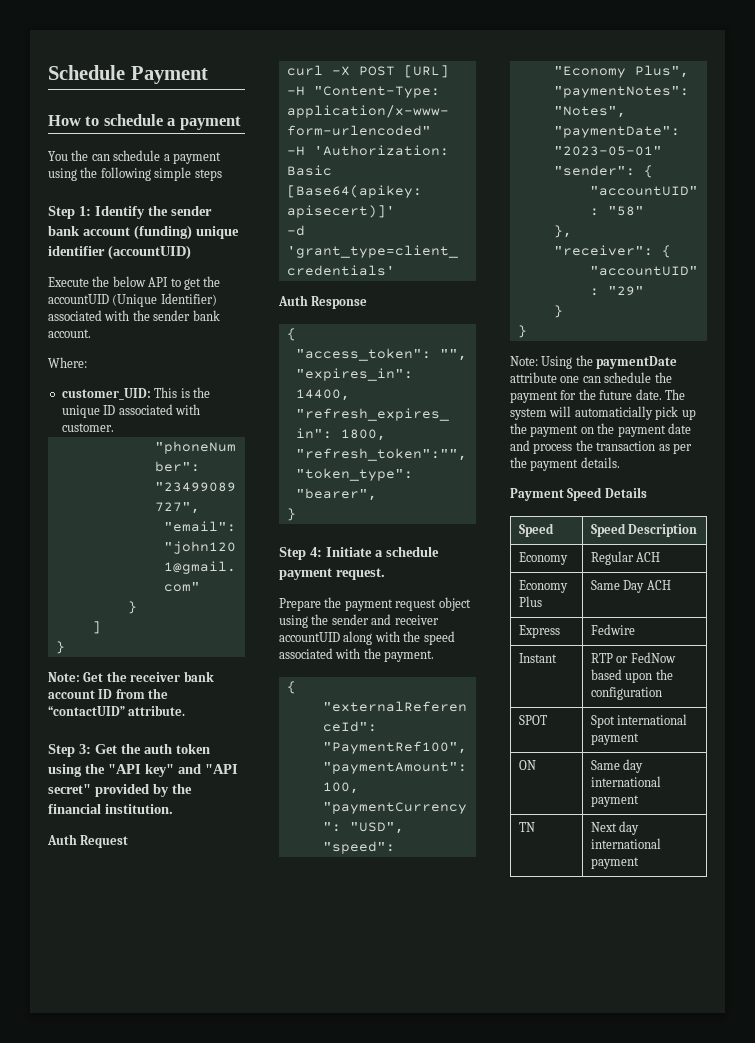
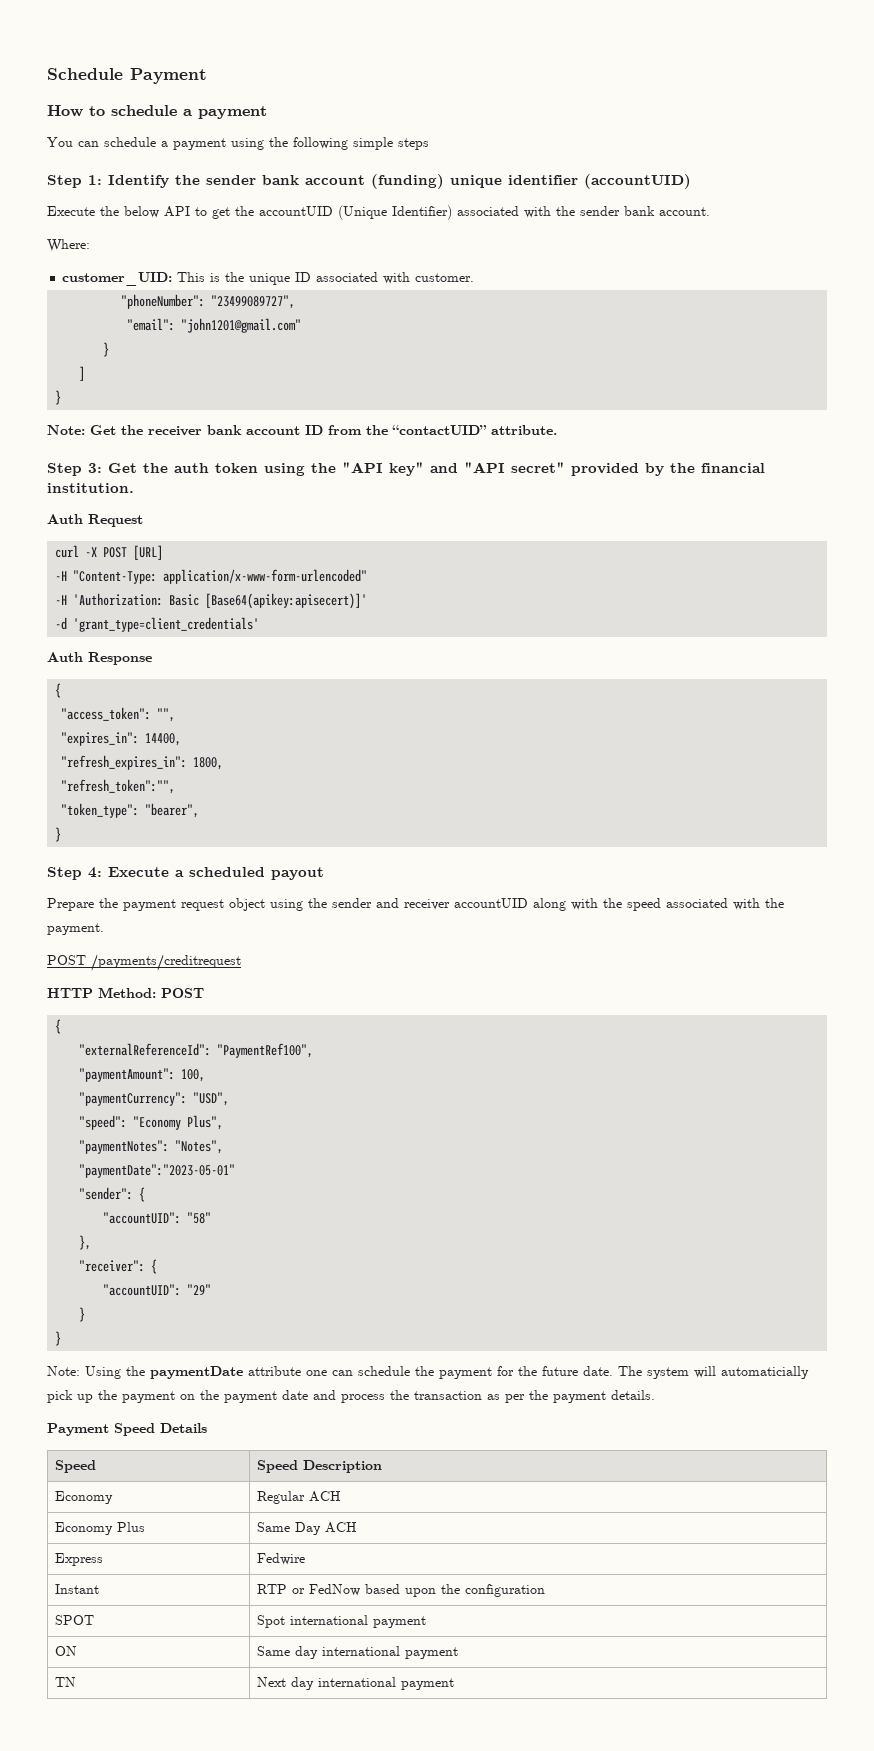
[71,150,89,161] the -> (73, 142) none
[326,547,439,557] [279,568,385,580] Initiate a schedule payment request. -> [108,867,324,880] Execute a scheduled payout
(435, 656) none -> [47,954,241,971] [47,987,204,998] // POST /payments/creditrequest // HTTP Method: POST

